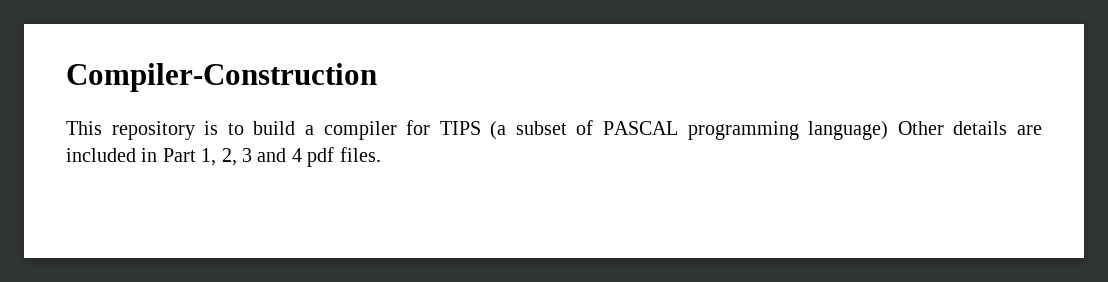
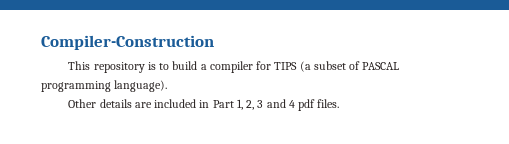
[808,121,889,140] language) -> [114,80,168,92] language). //

